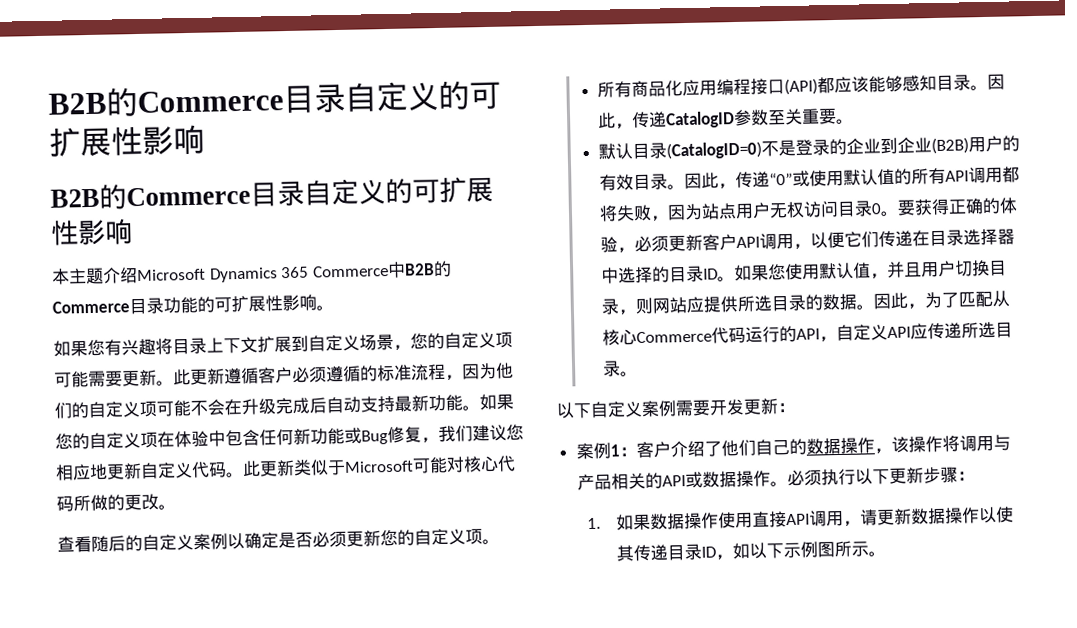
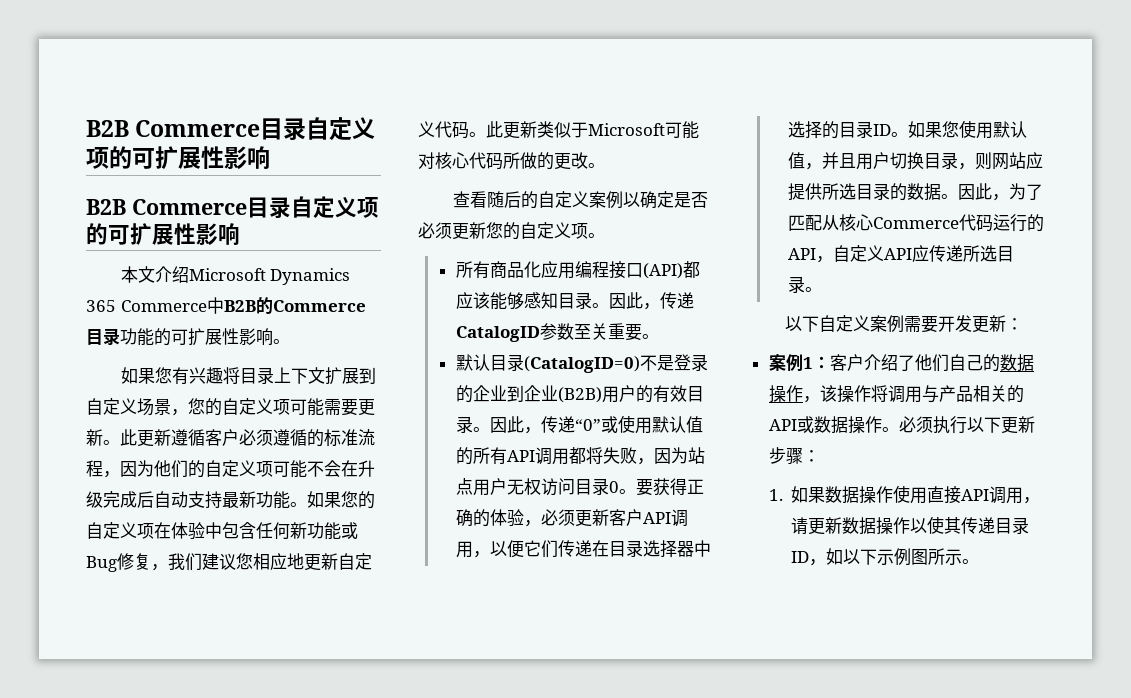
[48,81,439,117] B2B的Commerce目录自定义 -> [86,117,376,141] [86,147,109,169] B2B Commerce目录自定义项
[99,178,386,210] 的Commerce目录自定义 -> [132,196,379,219] Commerce目录自定义项
[68,267,104,285] 主题 -> [137,266,155,283] 文

